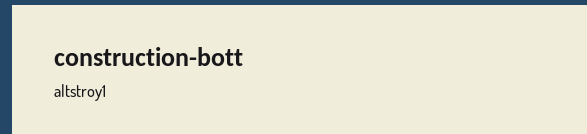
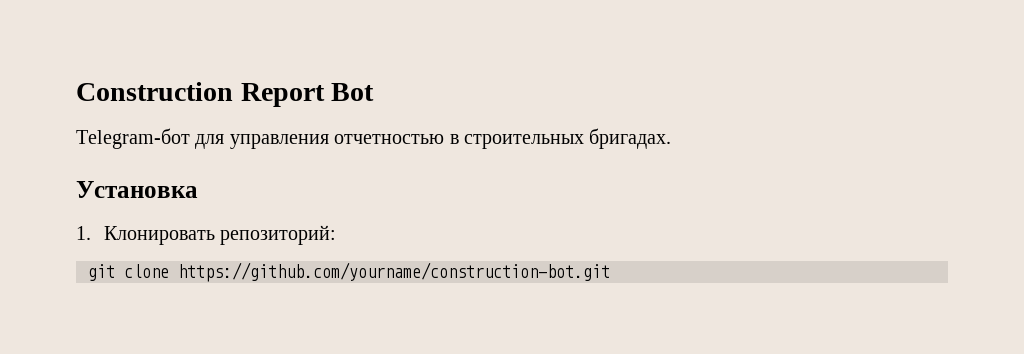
[54,47,243,66] [54,84,106,101] construction-bott // altstroy1 -> [76,82,375,107] [76,128,672,149] [76,181,198,198] [76,225,336,245] [88,262,610,282] Construction Report Bot // Telegram-бот для управления отчетностью в строительных бригадах. // Установка // 1. Клонировать репозиторий: // git clone https://github.com/yourname/construction-bot.git

